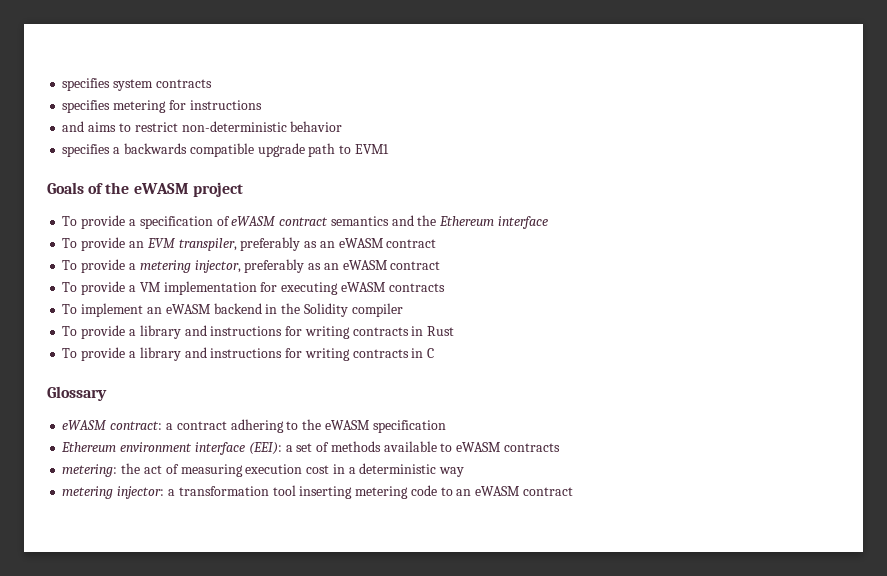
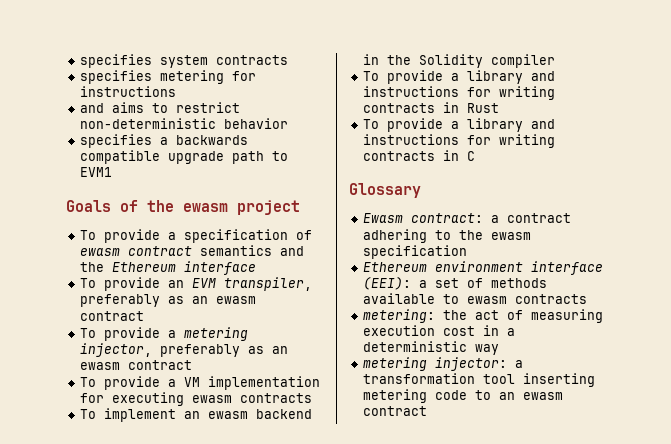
[133,183,189,194] eWASM -> [183,203,228,212] ewasm
[231,216,277,226] eWASM -> [80,248,121,256] ewasm
[338,238,384,248] eWASM -> [216,296,257,304] ewasm
[342,260,388,270] eWASM -> [80,362,121,370] ewasm
[340,282,386,292] eWASM -> [192,395,233,403] ewasm
[165,304,211,314] eWASM -> [208,411,249,419] ewasm
[62,420,108,430] eWASM -> [363,213,404,223] Ewasm
[324,420,370,430] eWASM -> [491,232,532,240] ewasm
[456,442,502,452] eWASM -> [467,296,508,304] ewasm
[475,486,521,496] eWASM -> [523,392,564,400] ewasm

